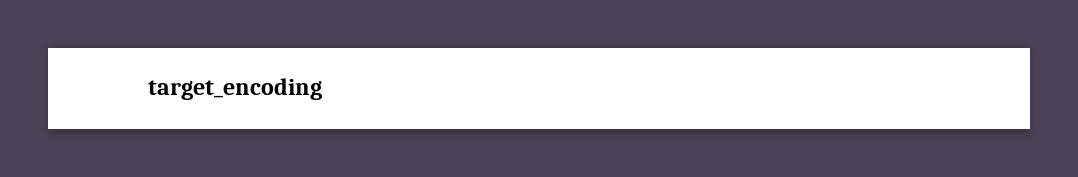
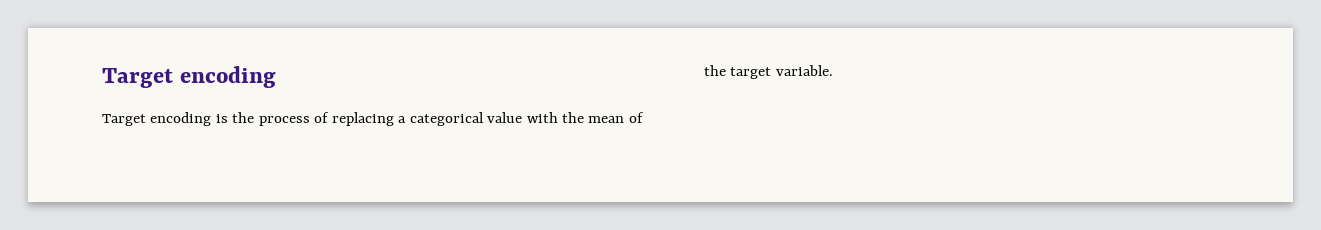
[148,78,322,100] target_encoding -> [102,66,277,88] [102,112,644,126] [704,65,833,79] Target encoding // Target encoding is the process of replacing a categorical value with the mean of the target variable.

